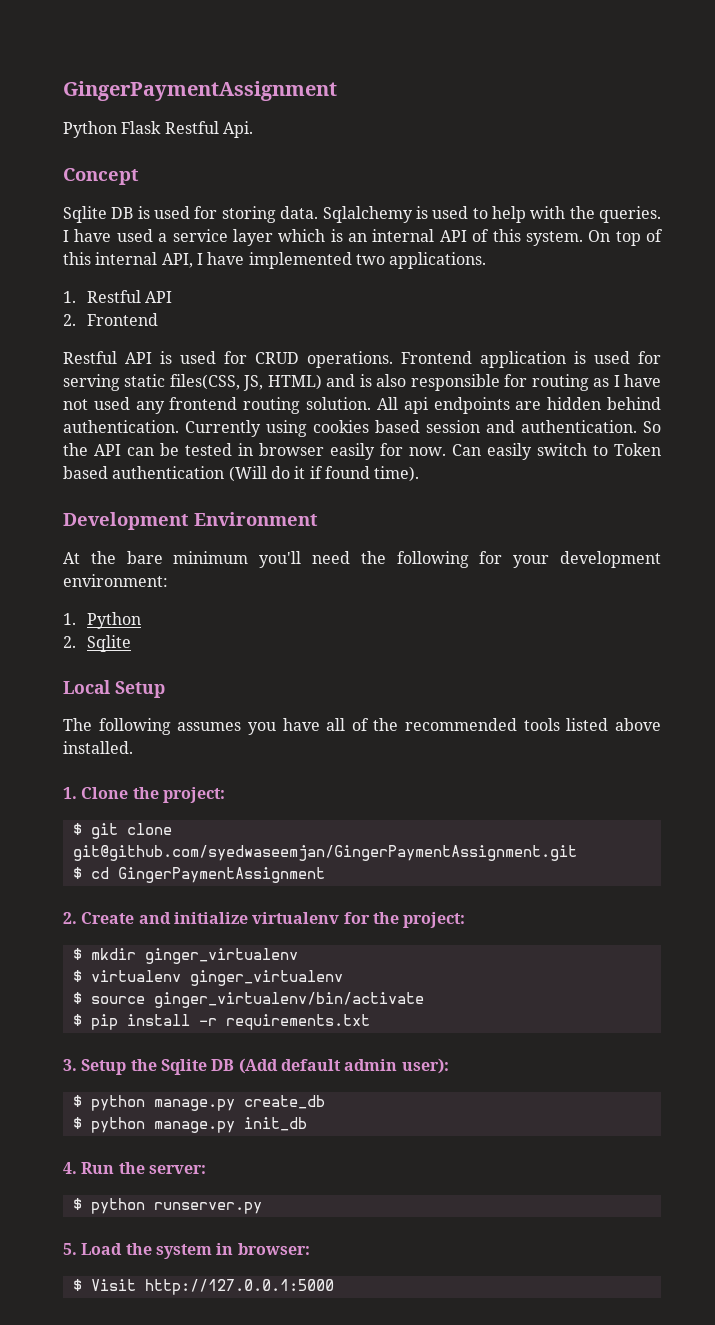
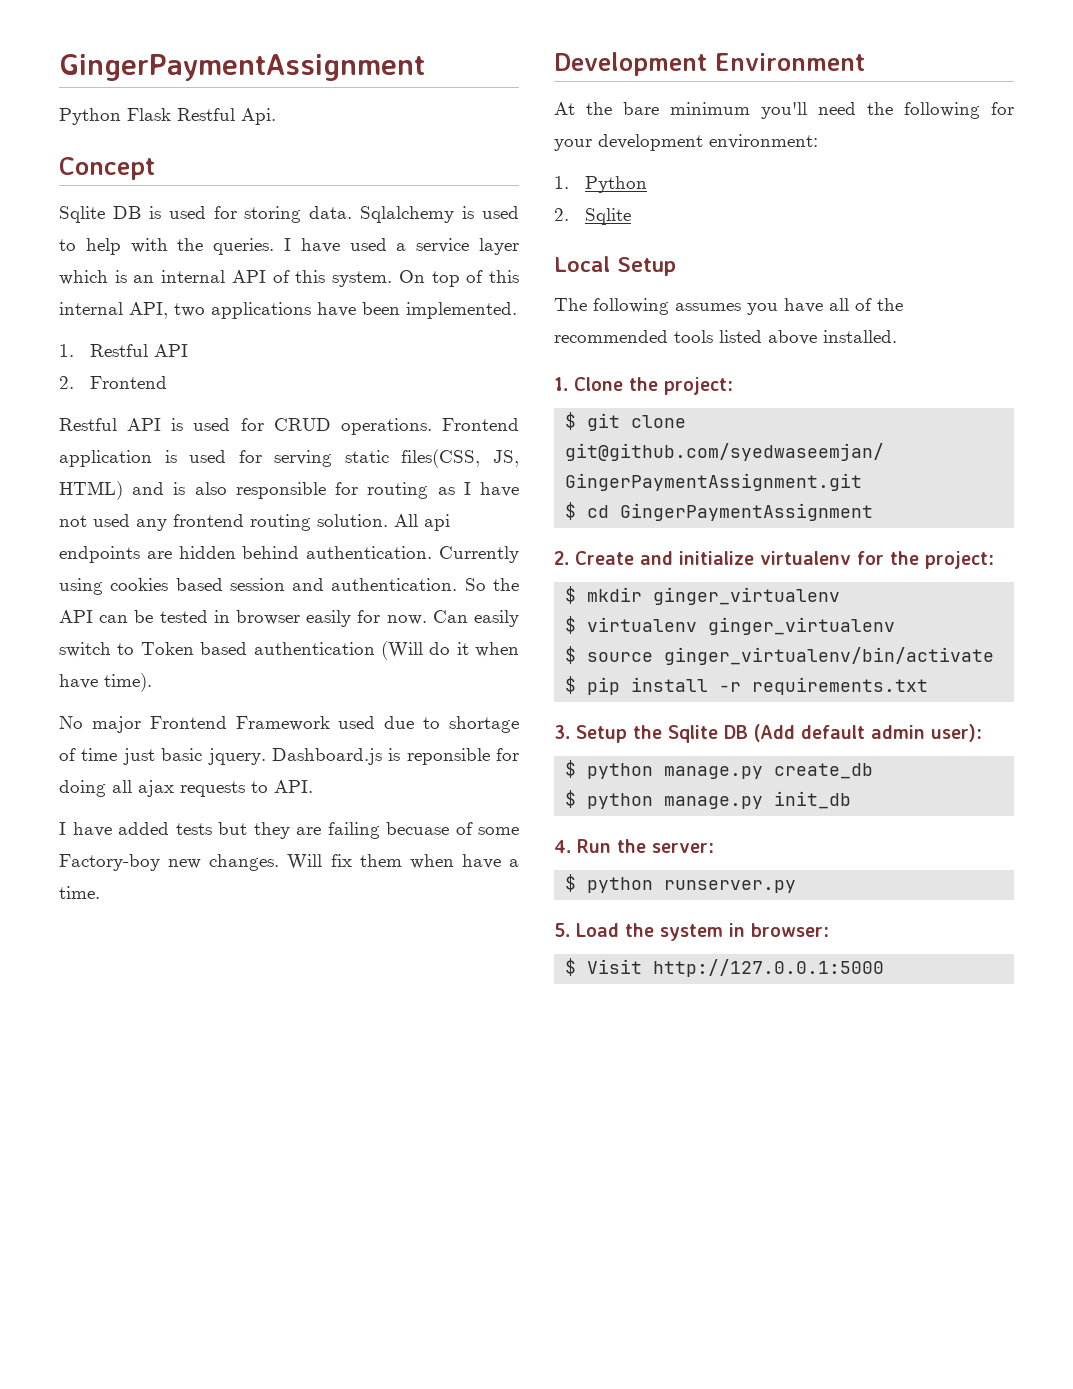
[196,252,487,269] I have implemented two applications. -> [174,302,517,319] two applications have been implemented.
[309,466,370,479] if found -> [475,642,519,657] [59,674,98,689] when have
(420, 474) none -> [59,716,519,733] [59,748,519,765] [59,780,313,797] [59,822,519,839] [59,854,519,871] [59,886,100,899] // No major Frontend Framework used due to shortage of time just basic jquery. Dashboard.js is reponsible for doing all ajax requests to API. // I have added tests but they are failing becuase of some Factory-boy new changes. Will fix them when have a time.

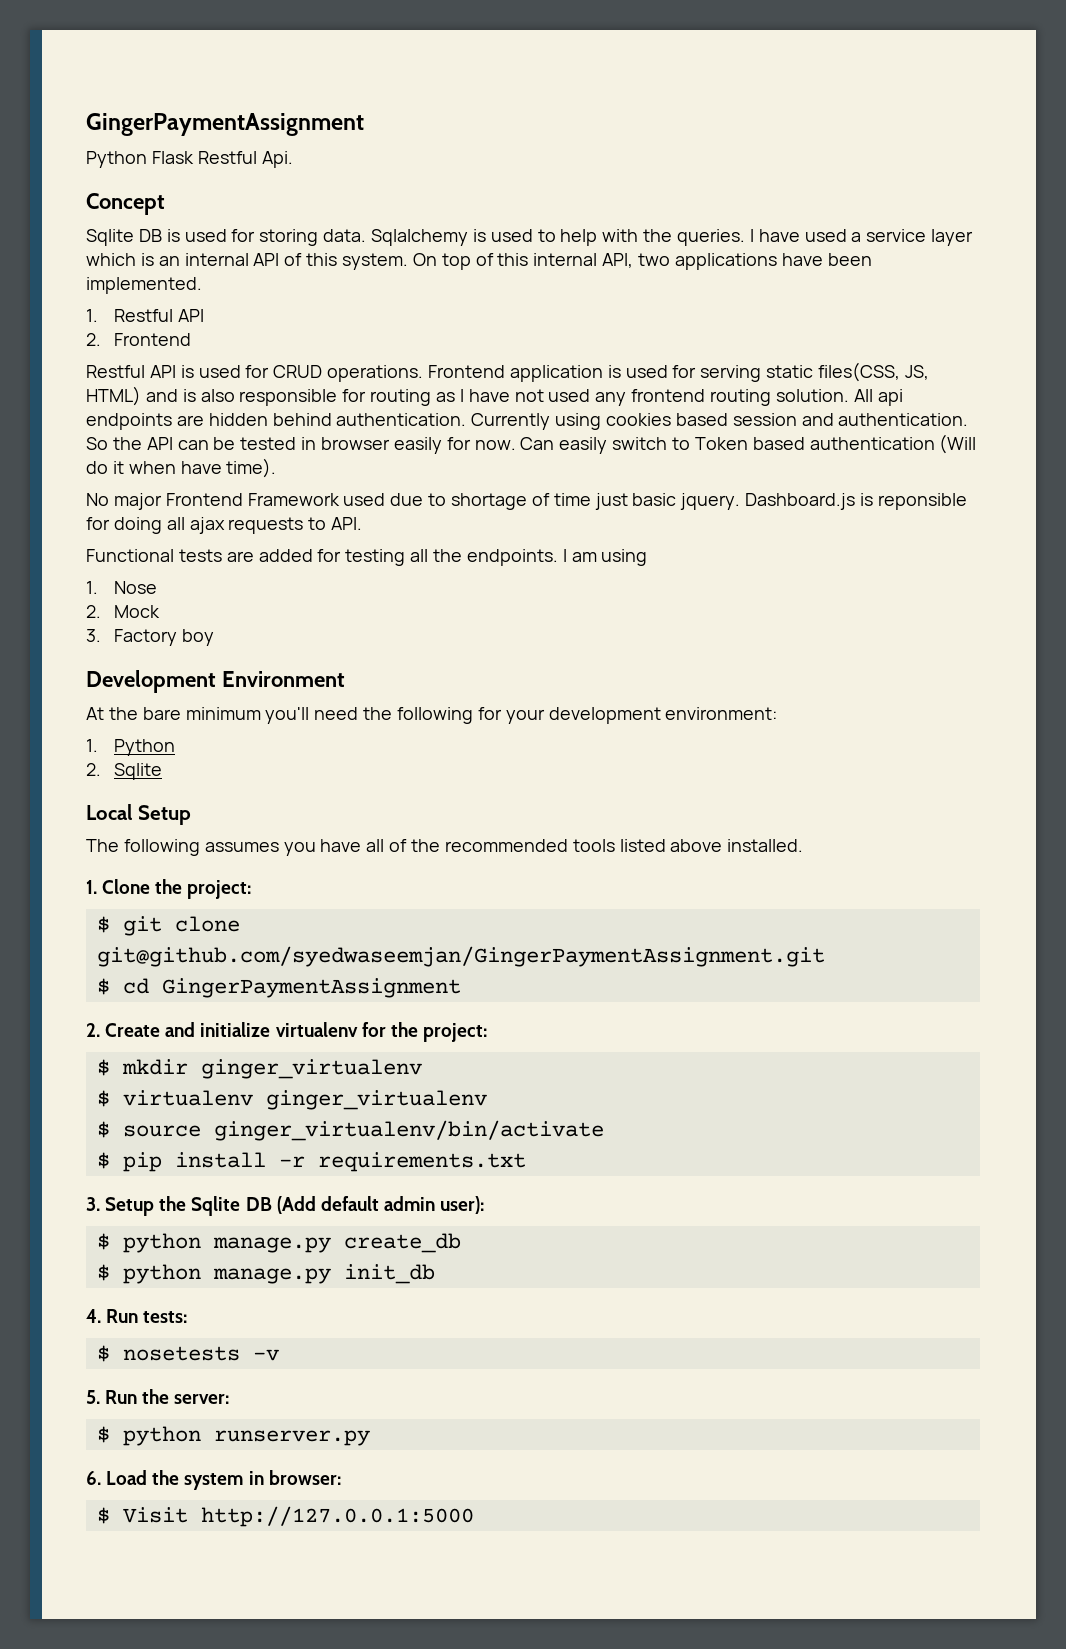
[59,822,519,839] [59,854,519,871] [59,886,100,899] I have added tests but they are failing becuase of some Factory-boy new changes. Will fix them when have a time. -> [86,549,648,566] [86,581,157,594] [86,605,160,618] [86,629,214,646] Functional tests are added for testing all the endpoints. I am using // 1. Nose // 2. Mock // 3. Factory boy
(611, 846) none -> [143,1311,188,1323] [96,1345,279,1362] [86,1390,138,1404] tests: // $ nosetests -v // 5. Run
[554,923,570,937] 5. -> [86,1471,101,1485] 6.

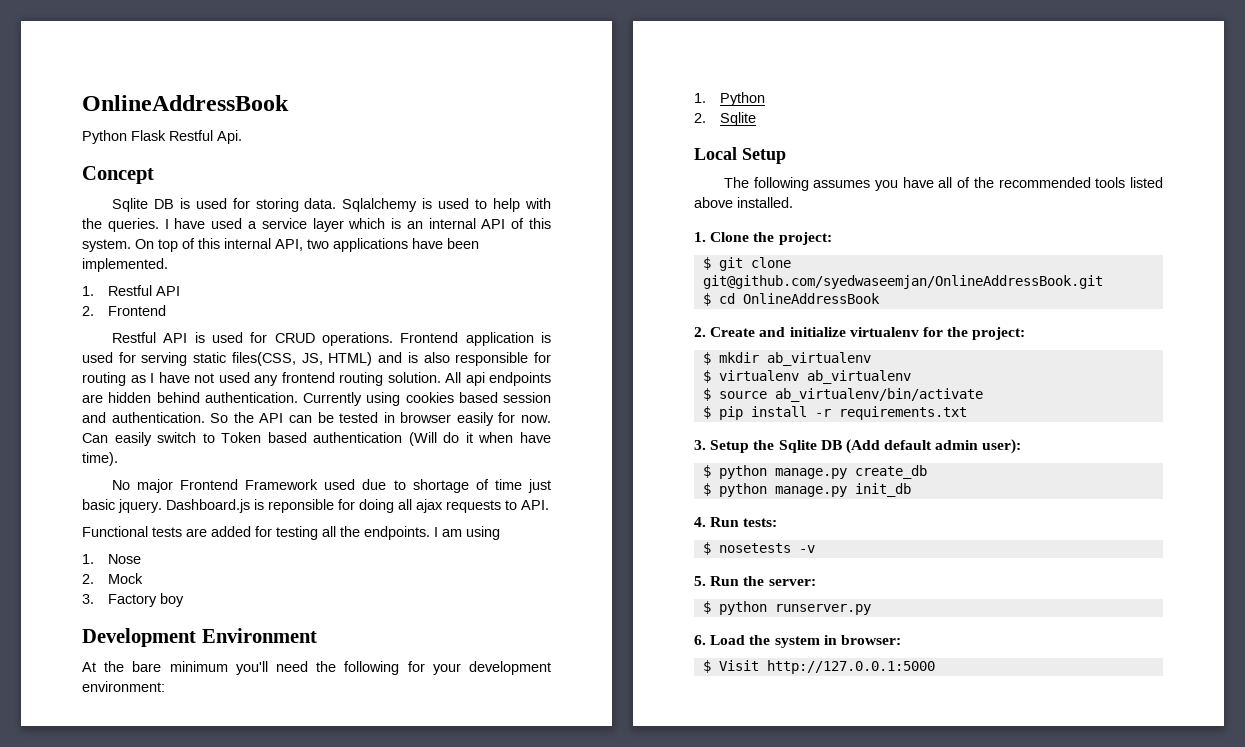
[86,113,364,136] GingerPaymentAssignment -> [82,95,289,111] OnlineAddressBook
[96,946,825,967] git@github.com/syedwaseemjan/GingerPaymentAssignment.git -> [702,275,1103,289] git@github.com/syedwaseemjan/OnlineAddressBook.git
[161,978,461,998] GingerPaymentAssignment -> [742,293,880,304] OnlineAddressBook
[200,1059,422,1079] ginger_virtualenv -> [766,352,871,366] ab_virtualenv
[265,1090,487,1110] ginger_virtualenv -> [806,370,911,384] ab_virtualenv
[213,1120,604,1141] ginger_virtualenv/bin/activate -> [774,388,983,402] ab_virtualenv/bin/activate

